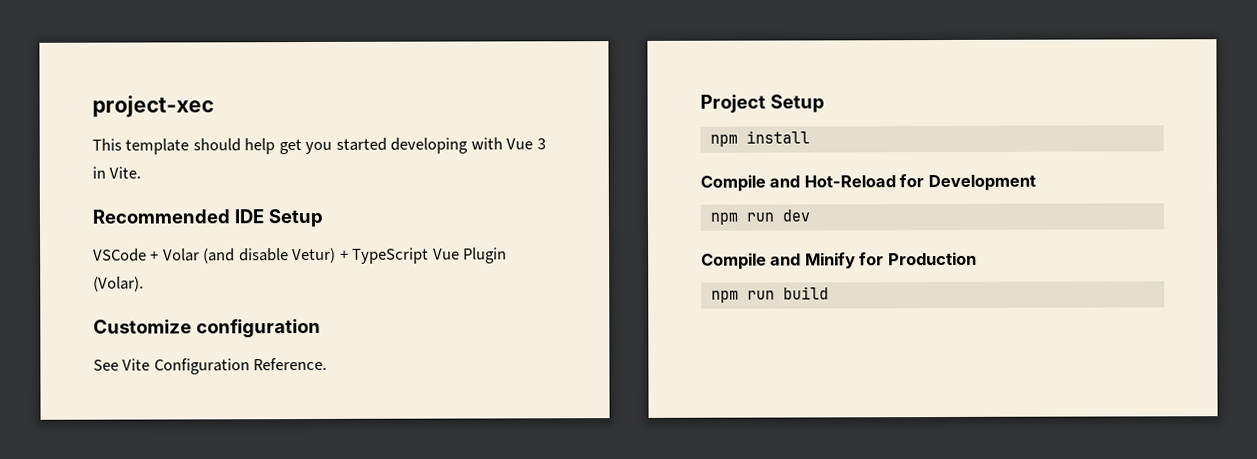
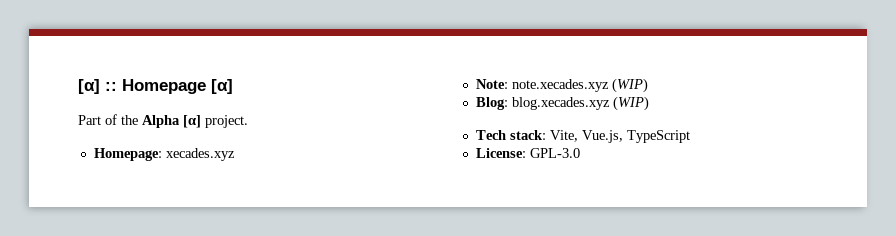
[92,95,214,118] [92,137,546,155] [92,166,142,179] [92,208,323,228] [93,247,508,264] [93,276,144,292] [93,318,321,338] [93,357,328,375] [700,94,825,113] [709,130,810,147] [700,174,1036,192] [709,209,810,225] [701,251,977,270] [710,286,829,303] project-xec // This template should help get you started developing with Vue 3 in Vite. // Recommended IDE Setup // VSCode + Volar (and disable Vetur) + TypeScript Vue Plugin (Volar). // Customize configuration // See Vite Configuration Reference. // Project Setup // npm install // Compile and Hot-Reload for Development // npm run dev // Compile and Minify for Production // npm run build -> [78,79,233,94] [78,114,248,128] [93,148,235,161] [475,78,648,93] [475,96,649,111] [475,130,690,143] [475,148,580,158] [α] :: Homepage [α] // Part of the Alpha [α] project. // Homepage: xecades.xyz // Note: note.xecades.xyz (WIP) // Blog: blog.xecades.xyz (WIP) // Tech stack: Vite, Vue.js, TypeScript // License: GPL-3.0

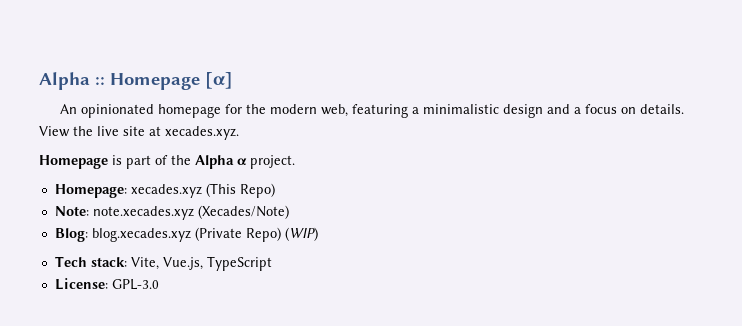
[78,79,100,94] [α] -> [39,72,90,90] Alpha
[78,115,101,125] Part -> [60,104,685,118] [39,126,239,140] [39,155,151,169] An opinionated homepage for the modern web, featuring a minimalistic design and a focus on details. View the live site at xecades.xyz. // Homepage is part
[183,115,201,128] [α] -> [237,158,247,165] α
(235, 154) none -> [205,183,275,198] (This Repo)
[611,78,648,93] (WIP) -> [197,205,289,219] (Xecades/Note)
(610, 103) none -> [194,227,281,242] (Private Repo)

